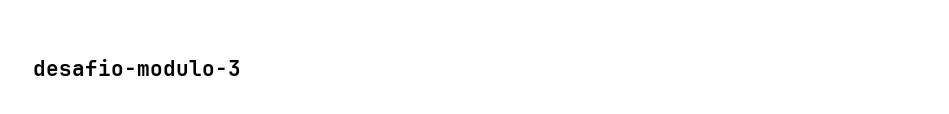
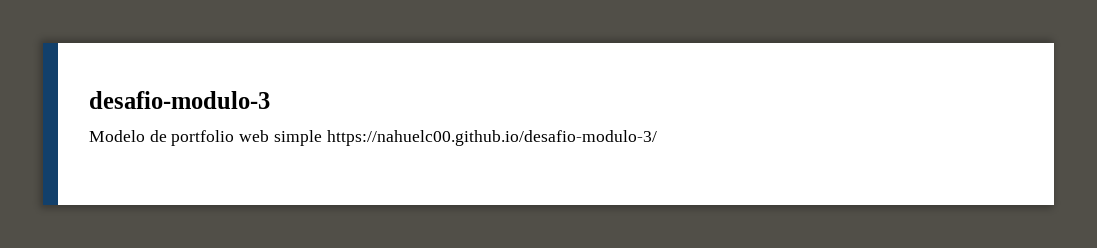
(241, 67) none -> [89,130,657,146] // Modelo de portfolio web simple https://nahuelc00.github.io/desafio-modulo-3/

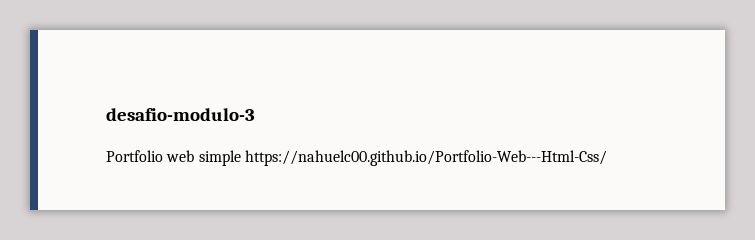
[89,130,235,146] Modelo de portfolio -> [106,150,163,162] Portfolio
[326,130,657,146] https://nahuelc00.github.io/desafio-modulo-3/ -> [244,150,607,166] https://nahuelc00.github.io/Portfolio-Web---Html-Css/

